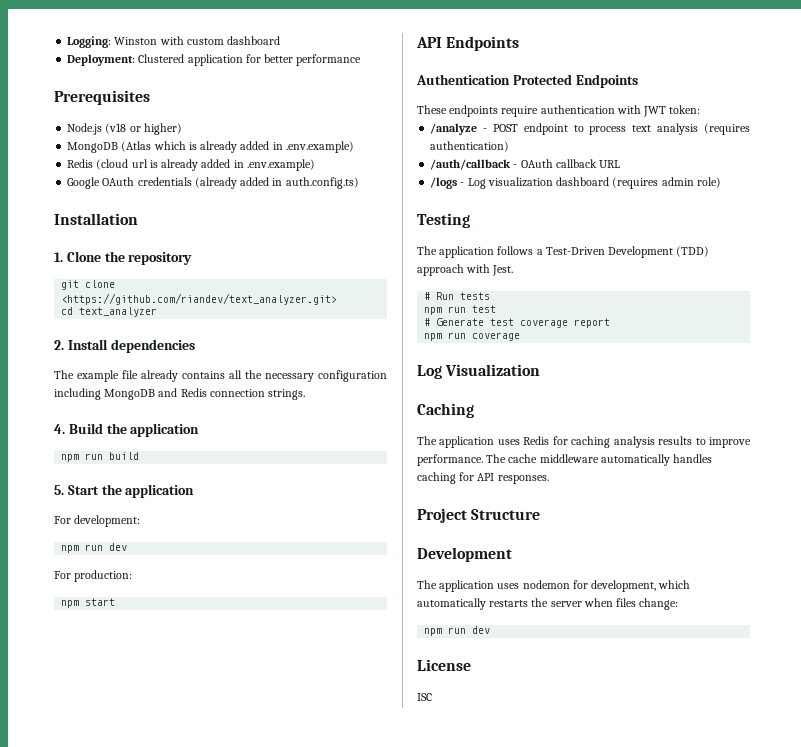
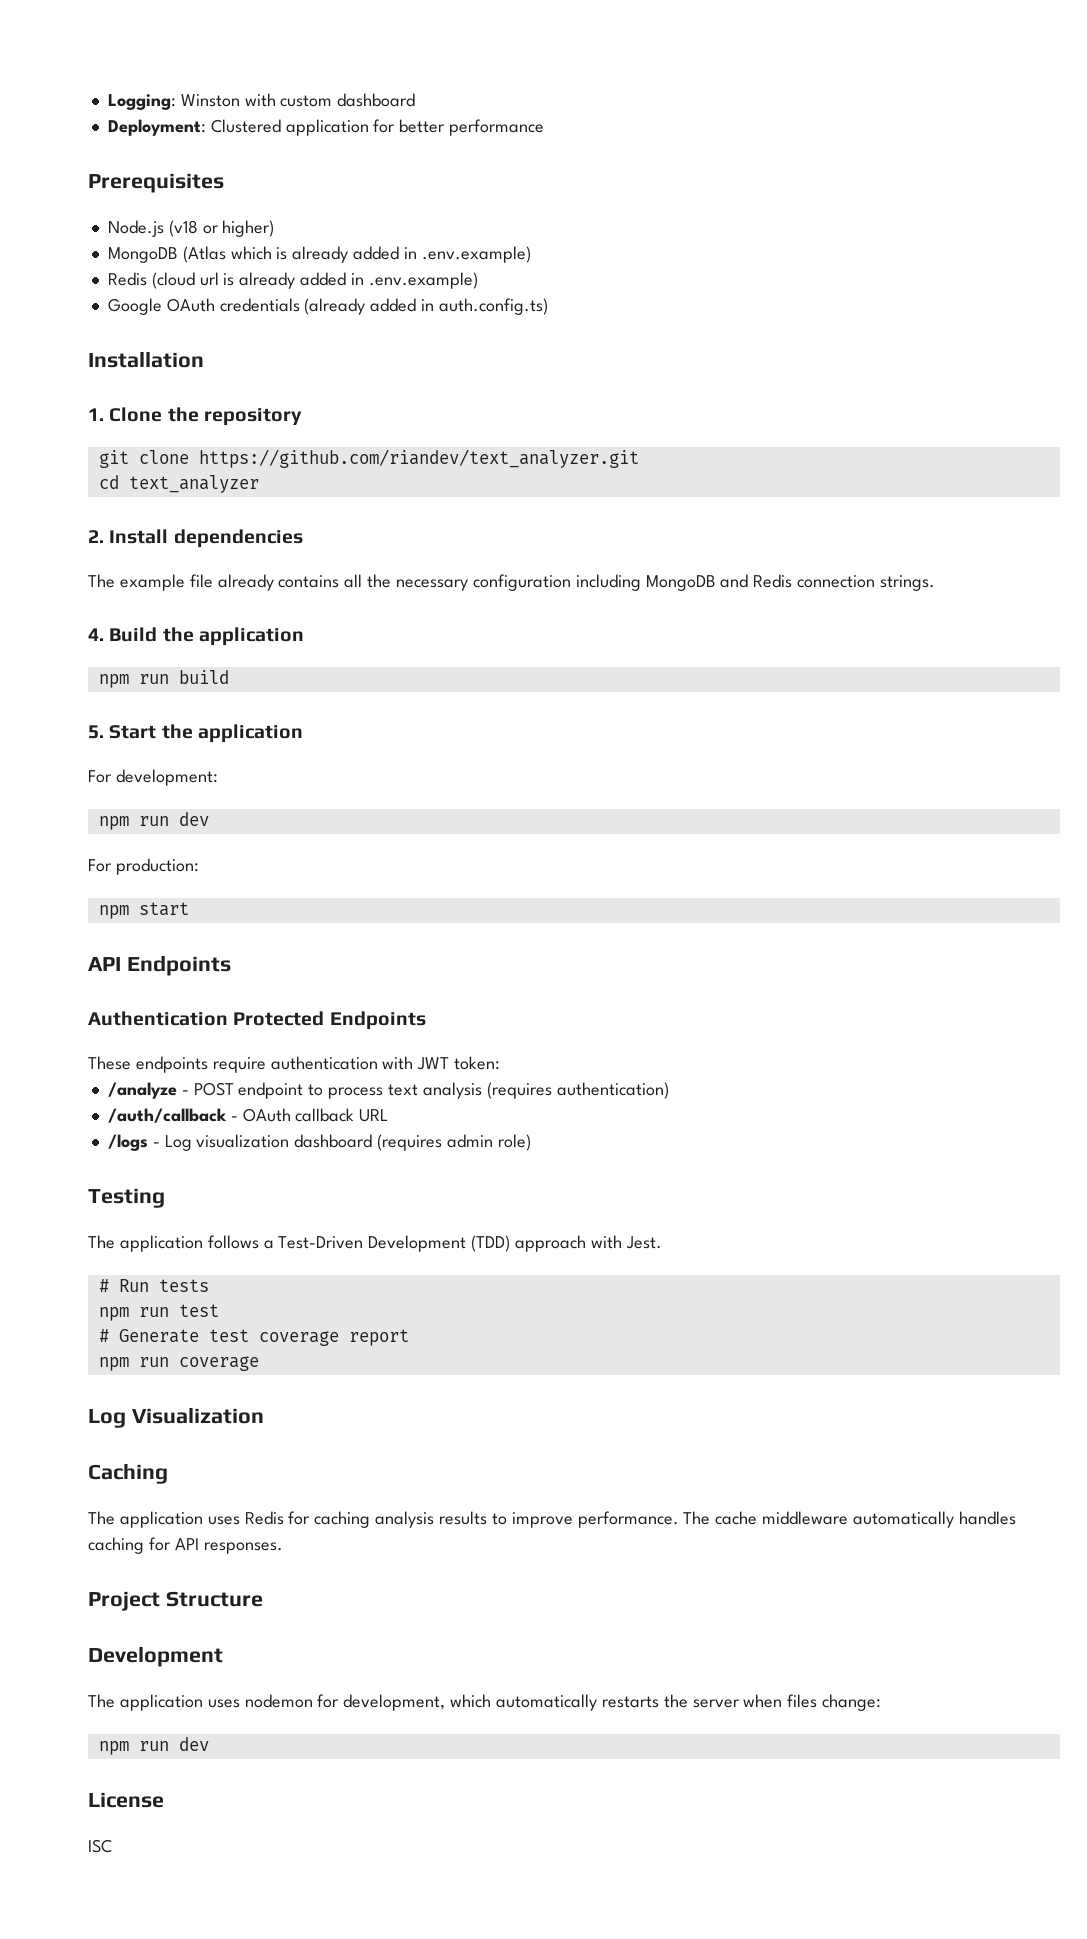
[61,293,338,305] <https://github.com/riandev/text_analyzer.git> -> [198,449,639,468] https://github.com/riandev/text_analyzer.git

